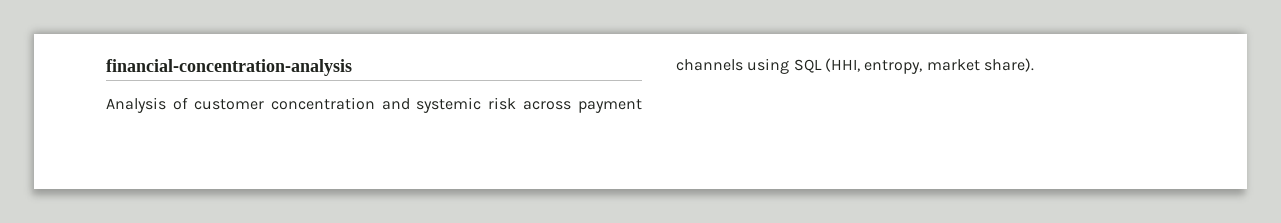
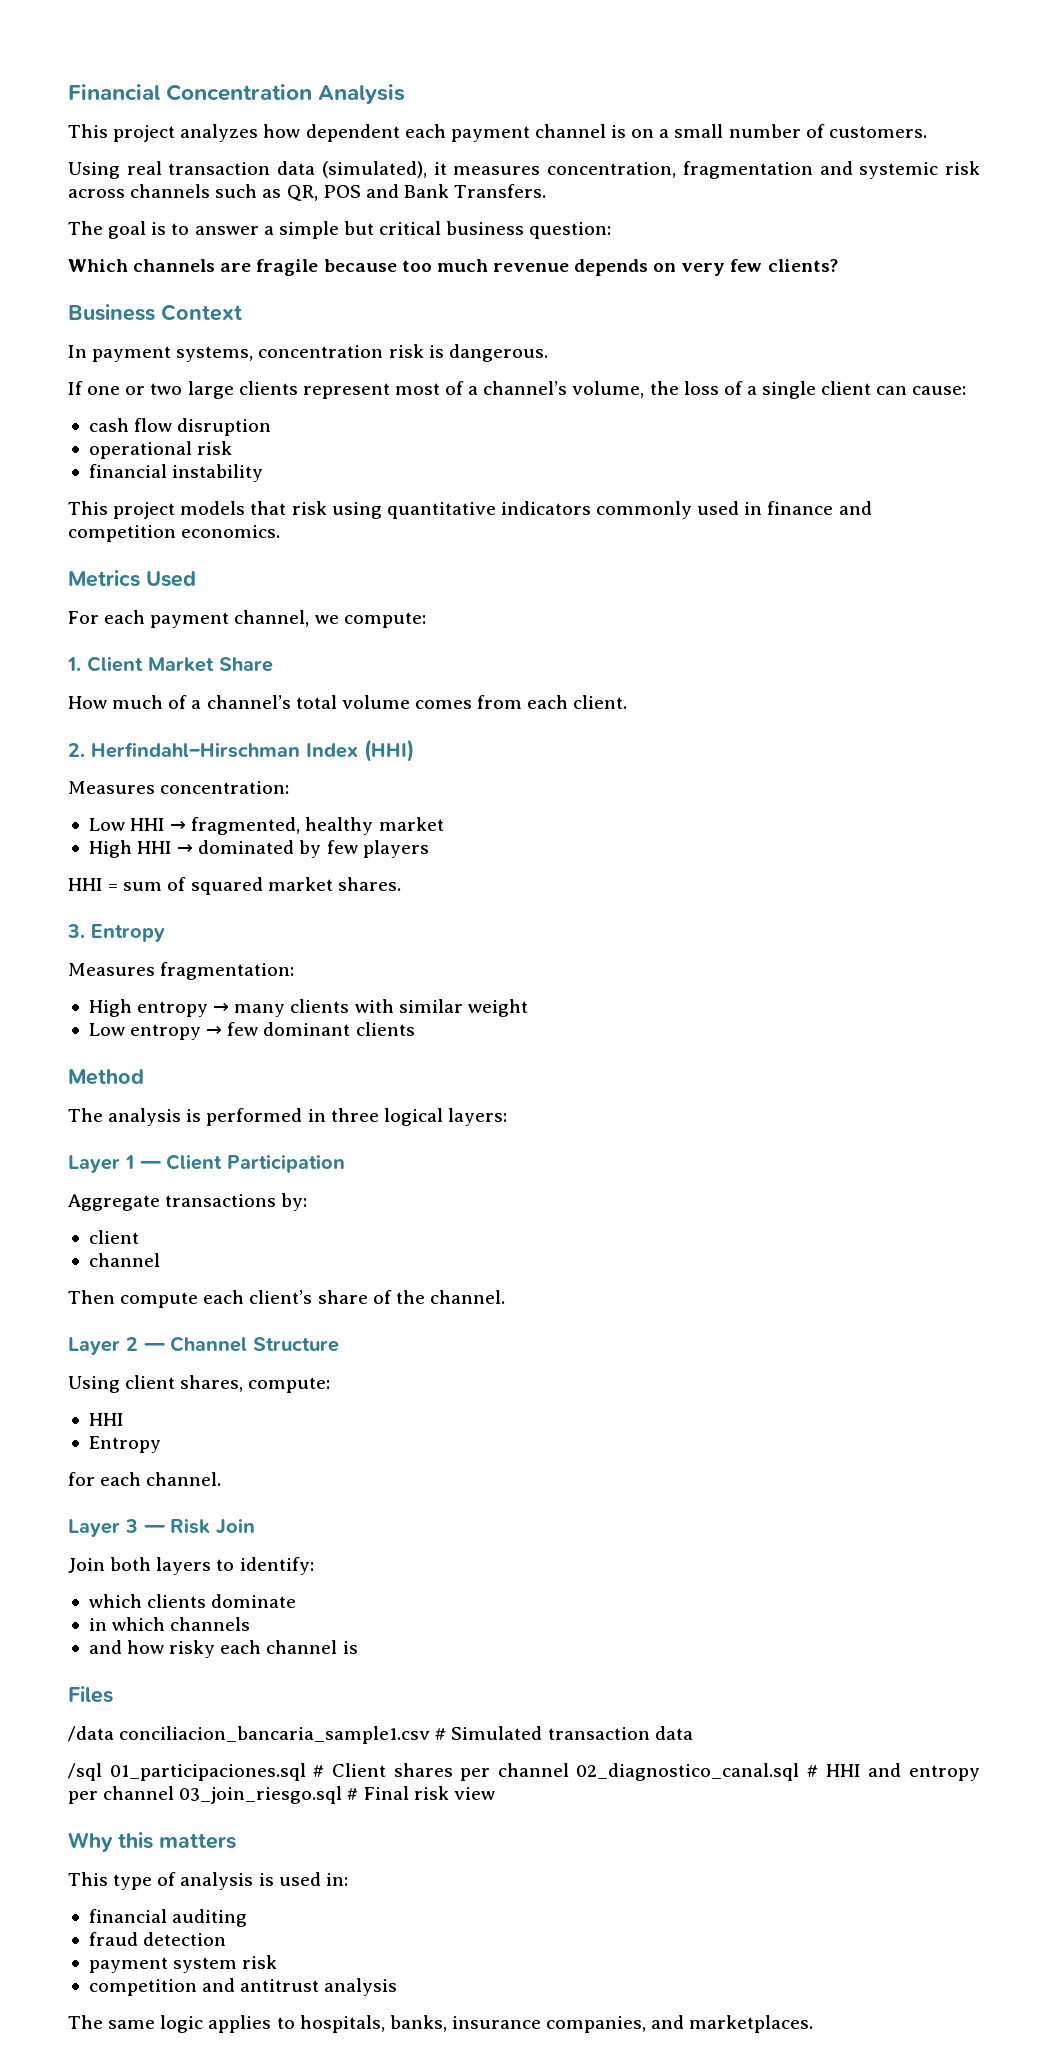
[106,59,352,76] [106,97,642,113] [676,58,1034,74] financial-concentration-analysis // Analysis of customer concentration and systemic risk across payment channels using SQL (HHI, entropy, market share). -> [68,84,406,104] [68,124,927,142] [68,161,981,179] [68,184,547,201] [68,221,612,239] [68,259,838,276] [68,304,242,321] [68,344,548,362] [68,381,967,399] [88,418,272,436] [88,441,233,459] [88,464,264,482] [68,501,872,519] [68,525,281,542] [68,570,196,587] [68,610,426,628] [67,656,273,672] [68,695,628,709] [68,739,414,762] [68,781,290,794] [88,817,444,835] [88,840,429,858] [68,877,401,895] [67,924,165,942] [68,962,295,980] [88,999,528,1017] [88,1022,415,1040] [68,1069,144,1085] [68,1108,507,1126] [68,1154,345,1173] [68,1193,308,1211] [88,1230,139,1244] [88,1253,160,1267] [68,1290,505,1308] [68,1336,339,1355] [68,1375,331,1393] [88,1413,124,1426] [88,1436,161,1453] [68,1472,222,1486] [68,1518,255,1537] [68,1557,314,1575] [88,1594,297,1608] [88,1617,251,1631] [88,1640,358,1658] [68,1686,113,1703] [68,1726,693,1744] [68,1763,980,1781] [68,1786,495,1804] [68,1832,236,1852] [68,1872,348,1890] [88,1909,248,1927] [88,1932,227,1946] [88,1955,278,1973] [88,1978,398,1996] [68,2015,814,2033] Financial Concentration Analysis // This project analyzes how dependent each payment channel is on a small number of customers. // Using real transaction data (simulated), it measures concentration, fragmentation and systemic risk across channels such as QR, POS and Bank Transfers. // The goal is to answer a simple but critical business question: // Which channels are fragile because too much revenue depends on very few clients? // Business Context // In payment systems, concentration risk is dangerous. // If one or two large clients represent most of a channel’s volume, the loss of a single client can cause: // cash flow disruption // operational risk // financial instability // This project models that risk using quantitative indicators commonly used in finance and competition economics. // Metrics Used // For each payment channel, we compute: // 1. Client Market Share // How much of a channel’s total volume comes from each client. // 2. Herfindahl–Hirschman Index (HHI) // Measures concentration: // Low HHI → fragmented, healthy market // High HHI → dominated by few players // HHI = sum of squared market shares. // 3. Entropy // Measures fragmentation: // High entropy → many clients with similar weight // Low entropy → few dominant clients // Method // The analysis is performed in three logical layers: // Layer 1 — Client Participation // Aggregate transactions by: // client // channel // Then compute each client’s share of the channel. // Layer 2 — Channel Structure // Using client shares, compute: // HHI // Entropy // for each channel. // Layer 3 — Risk Join // Join both layers to identify: // which clients dominate // in which channels // and how risky each channel is // Files // /data conciliacion_bancaria_sample1.csv # Simulated transaction data // /sql 01_participaciones.sql # Client shares per channel 02_diagnostico_canal.sql # HHI and entropy per channel 03_join_riesgo.sql # Final risk view // Why this matters // This type of analysis is used in: // financial auditing // fraud detection // payment system risk // competition and antitrust analysis // The same logic applies to hospitals, banks, insurance companies, and marketplaces.

